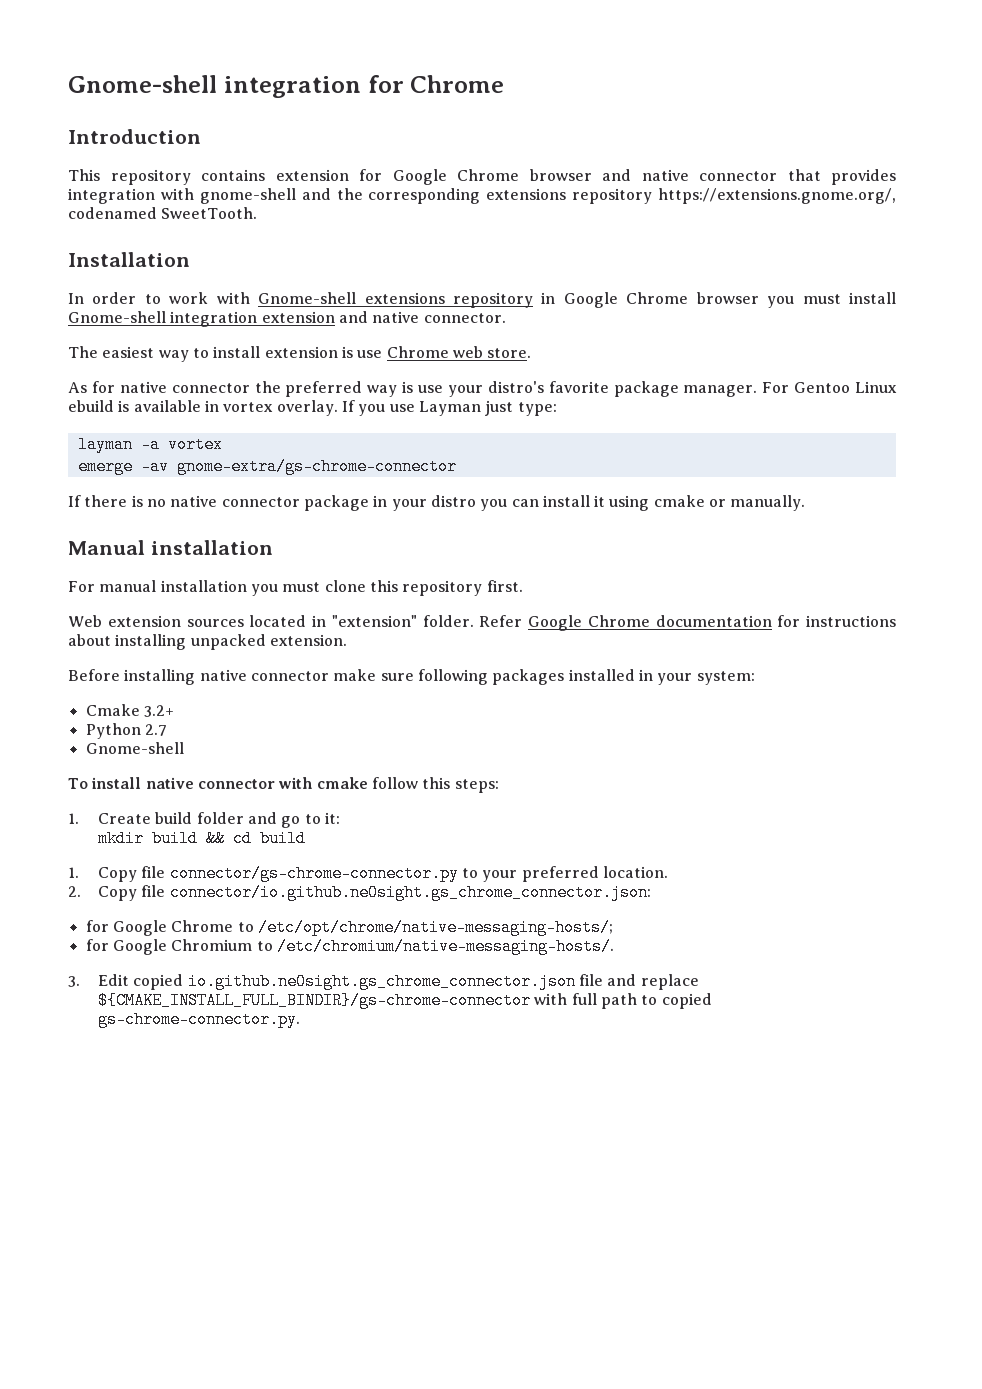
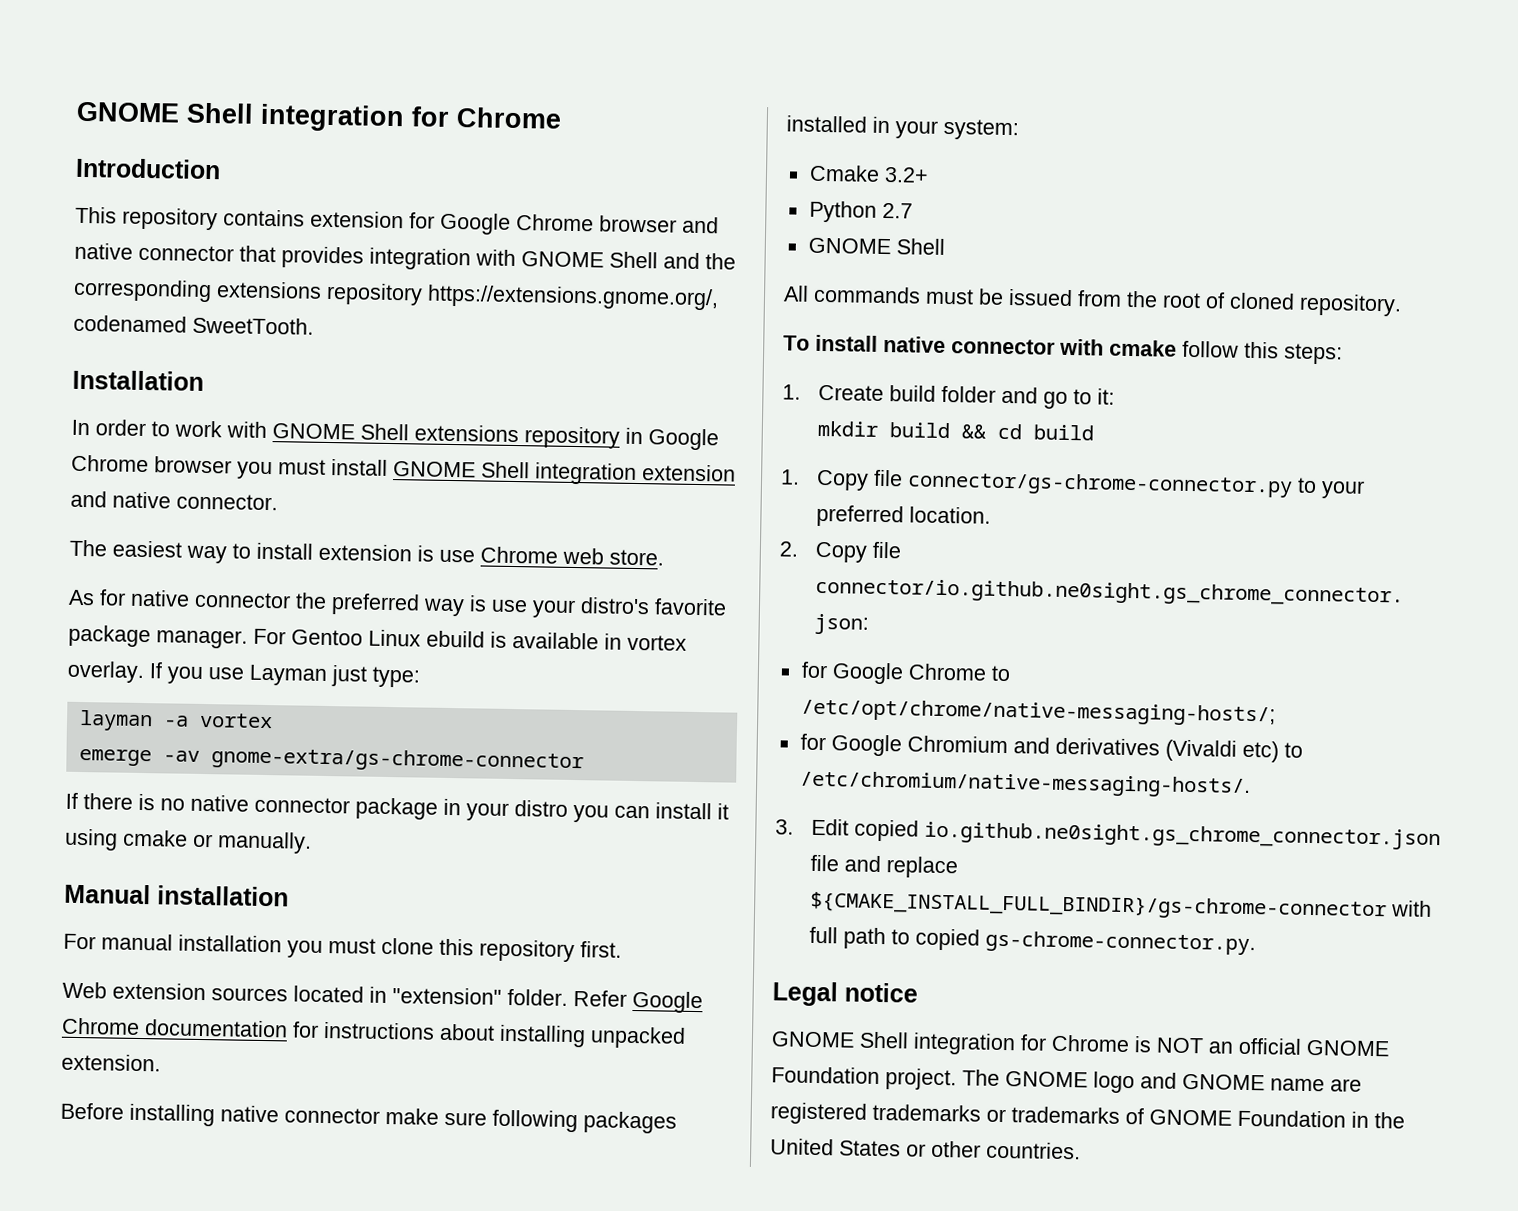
[68,75,217,93] Gnome-shell -> [76,101,254,124] GNOME Shell
[199,188,296,204] gnome-shell -> [521,251,658,269] GNOME Shell
[258,292,357,304] Gnome-shell -> [272,423,409,441] GNOME Shell
[68,311,166,323] Gnome-shell -> [393,461,530,479] GNOME Shell
[85,742,184,754] Gnome-shell -> [807,237,945,255] [783,285,1402,317] GNOME Shell // All commands must be issued from the root of cloned repository.
(253, 945) none -> [1012,737,1279,763] and derivatives (Vivaldi etc)
(300, 1019) none -> [772,981,918,1007] [771,1031,1390,1057] [771,1066,1362,1094] [770,1102,1405,1129] [770,1138,1081,1160] // Legal notice // GNOME Shell integration for Chrome is NOT an official GNOME Foundation project. The GNOME logo and GNOME name are registered trademarks or trademarks of GNOME Foundation in the United States or other countries.

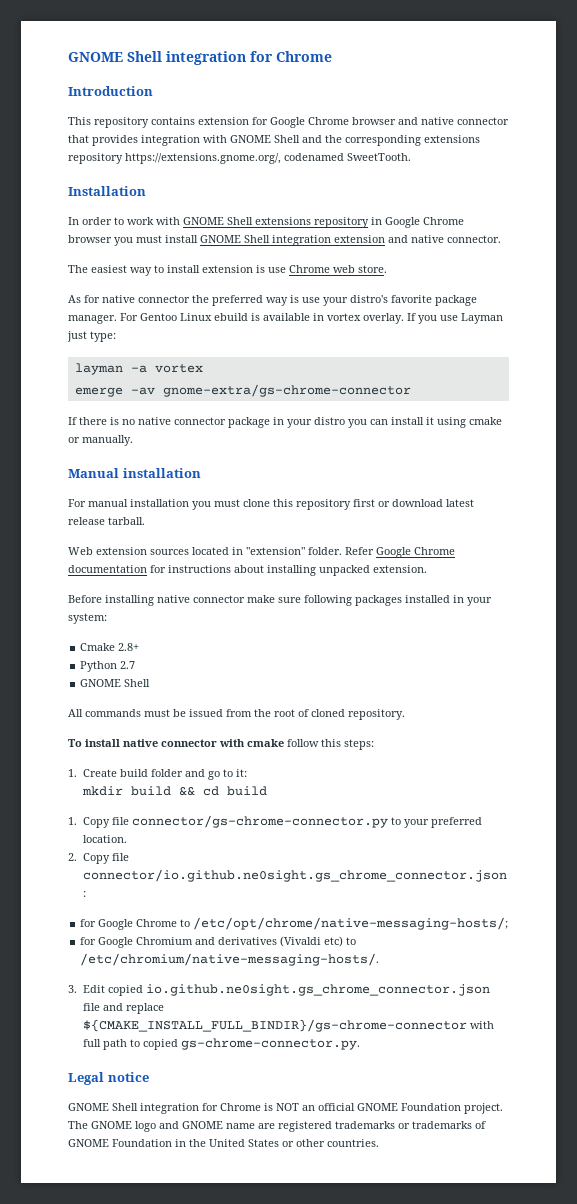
[580,941,622,958] first. -> [353,499,474,507] [68,517,145,525] first or download latest release tarball.
[883,166,929,183] 3.2+ -> [118,643,140,651] 2.8+

